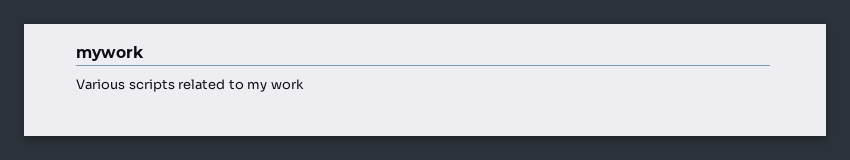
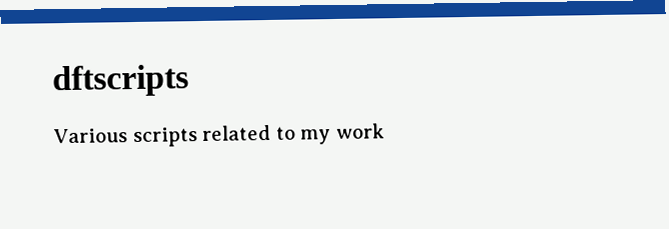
[76,46,144,61] mywork -> [52,64,189,98] dftscripts

